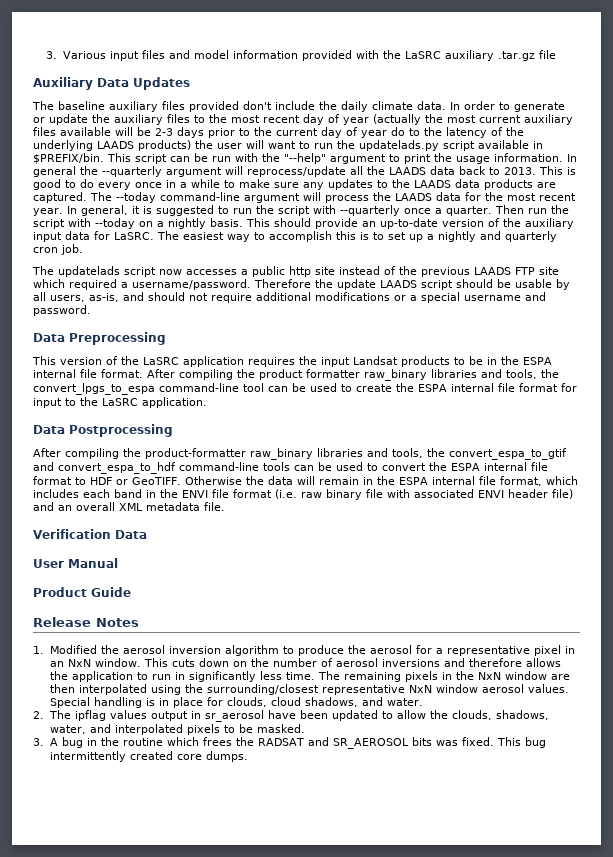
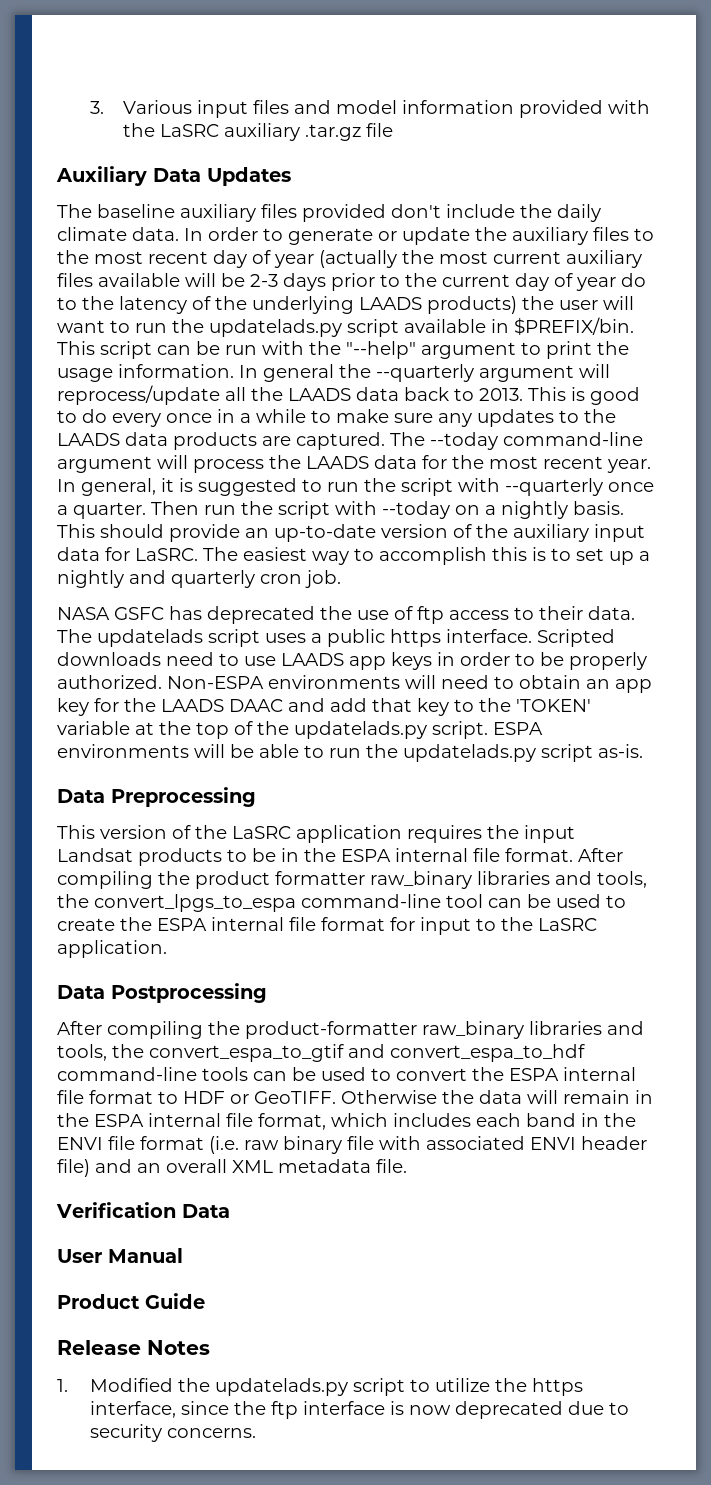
[32,266,559,277] [33,279,570,290] [33,292,546,303] [33,305,91,316] The updatelads script now accesses a public http site instead of the previous LAADS FTP site which required a username/password. Therefore the update LAADS script should be usable by all users, as-is, and should not require additional modifications or a special username and password. -> [57,606,635,624] [57,629,615,647] [57,652,647,670] [57,675,652,693] [57,698,591,716] [57,721,543,739] [57,744,643,762] NASA GSFC has deprecated the use of ftp access to their data. The updatelads script uses a public https interface. Scripted downloads need to use LAADS app keys in order to be properly authorized. Non-ESPA environments will need to obtain an app key for the LAADS DAAC and add that key to the 'TOKEN' variable at the top of the updatelads.py script. ESPA environments will be able to run the updatelads.py script as-is.
[122,645,575,656] [49,658,561,667] [49,671,570,682] [49,684,569,695] [49,697,423,708] [33,710,549,722] [49,724,305,735] [33,737,546,749] [49,751,248,762] aerosol inversion algorithm to produce the aerosol for a representative pixel in an NxN window. This cuts down on the number of aerosol inversions and therefore allows the application to run in significantly less time. The remaining pixels in the NxN window are then interpolated using the surrounding/closest representative NxN window aerosol values. Special handling is in place for clouds, cloud shadows, and water. // 2. The ipflag values output in sr_aerosol have been updated to allow the clouds, shadows, water, and interpolated pixels to be masked. // 3. A bug in the routine which frees the RADSAT and SR_AEROSOL bits was fixed. This bug intermittently created core dumps. -> [215,1378,584,1396] [90,1401,630,1419] [90,1424,257,1442] updatelads.py script to utilize the https interface, since the ftp interface is now deprecated due to security concerns.

